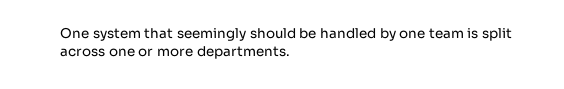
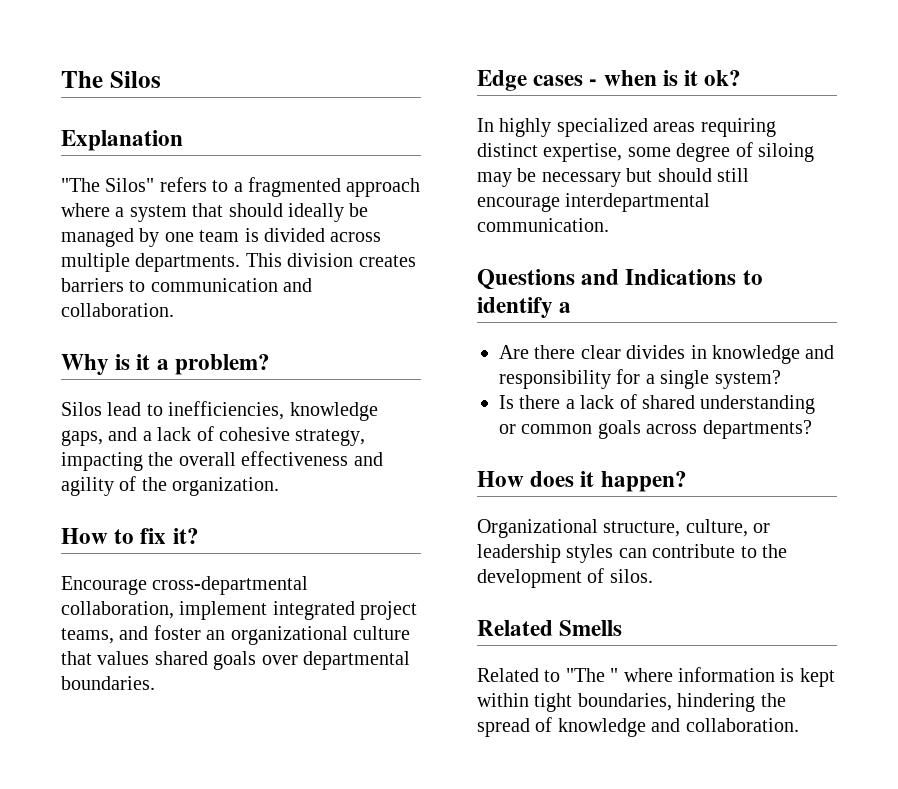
[60,27,513,41] [60,46,290,59] One system that seemingly should be handled by one team is split across one or more departments. -> [61,71,161,88] [61,130,183,151] [61,177,421,197] [61,203,369,222] [61,228,382,247] [61,253,416,272] [61,278,313,292] [61,303,174,317] [61,354,270,375] [61,401,378,421] [61,426,366,446] [61,451,383,471] [61,476,280,496] [61,528,199,544] [61,576,309,595] [61,601,418,620] [61,625,410,645] [61,651,410,670] [61,676,155,690] [477,70,742,91] [477,118,776,137] [477,142,814,162] [477,168,749,187] [477,193,711,212] [477,218,609,232] [477,269,763,290] [477,297,572,318] [499,345,835,364] [499,369,781,389] [499,394,816,414] [499,420,812,439] [477,471,687,492] [477,519,771,538] [477,544,787,563] [477,568,653,588] [477,620,623,636] [477,667,835,687] [477,693,786,712] [477,717,799,737] The Silos // Explanation // "The Silos" refers to a fragmented approach where a system that should ideally be managed by one team is divided across multiple departments. This division creates barriers to communication and collaboration. // Why is it a problem? // Silos lead to inefficiencies, knowledge gaps, and a lack of cohesive strategy, impacting the overall effectiveness and agility of the organization. // How to fix it? // Encourage cross-departmental collaboration, implement integrated project teams, and foster an organizational culture that values shared goals over departmental boundaries. // Edge cases - when is it ok? // In highly specialized areas requiring distinct expertise, some degree of siloing may be necessary but should still encourage interdepartmental communication. // Questions and Indications to identify a // Are there clear divides in knowledge and responsibility for a single system? // Is there a lack of shared understanding or common goals across departments? // How does it happen? // Organizational structure, culture, or leadership styles can contribute to the development of silos. // Related Smells // Related to "The " where information is kept within tight boundaries, hindering the spread of knowledge and collaboration.

